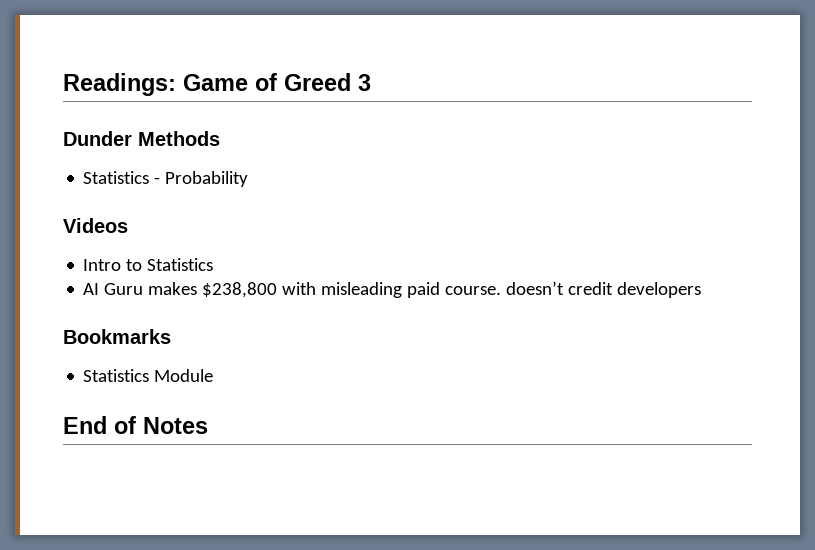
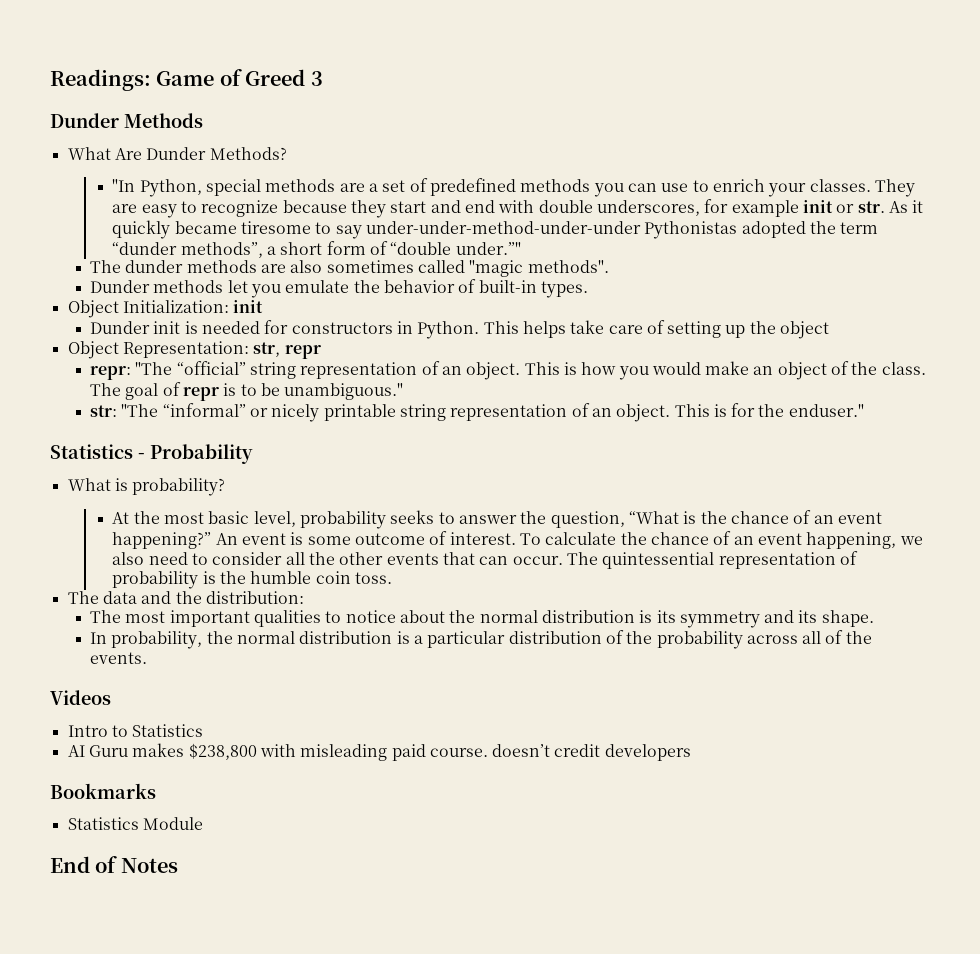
[83,171,249,187] Statistics - Probability -> [67,147,287,160] [112,178,915,197] [112,199,924,218] [112,220,879,239] [112,241,521,258] [89,260,609,277] [89,279,588,298] [67,300,264,318] [89,320,830,339] [67,341,321,359] [89,361,926,380] [89,382,404,401] [89,403,864,422] [50,444,253,464] [67,478,226,496] [112,510,882,529] [112,531,923,549] [112,551,858,569] [112,571,392,589] [67,591,304,604] [89,610,874,628] [89,630,872,649] [89,652,147,664] What Are Dunder Methods? // "In Python, special methods are a set of predefined methods you can use to enrich your classes. They are easy to recognize because they start and end with double underscores, for example init or str. As it quickly became tiresome to say under-under-method-under-under Pythonistas adopted the term “dunder methods”, a short form of “double under.”" // The dunder methods are also sometimes called "magic methods". // Dunder methods let you emulate the behavior of built-in types. // Object Initialization: init // Dunder init is needed for constructors in Python. This helps take care of setting up the object // Object Representation: str, repr // repr: "The “official” string representation of an object. This is how you would make an object of the class. The goal of repr is to be unambiguous." // str: "The “informal” or nicely printable string representation of an object. This is for the enduser." // Statistics - Probability // What is probability? // At the most basic level, probability seeks to answer the question, “What is the chance of an event happening?” An event is some outcome of interest. To calculate the chance of an event happening, we also need to consider all the other events that can occur. The quintessential representation of probability is the humble coin toss. // The data and the distribution: // The most important qualities to notice about the normal distribution is its symmetry and its shape. // In probability, the normal distribution is a particular distribution of the probability across all of the events.

